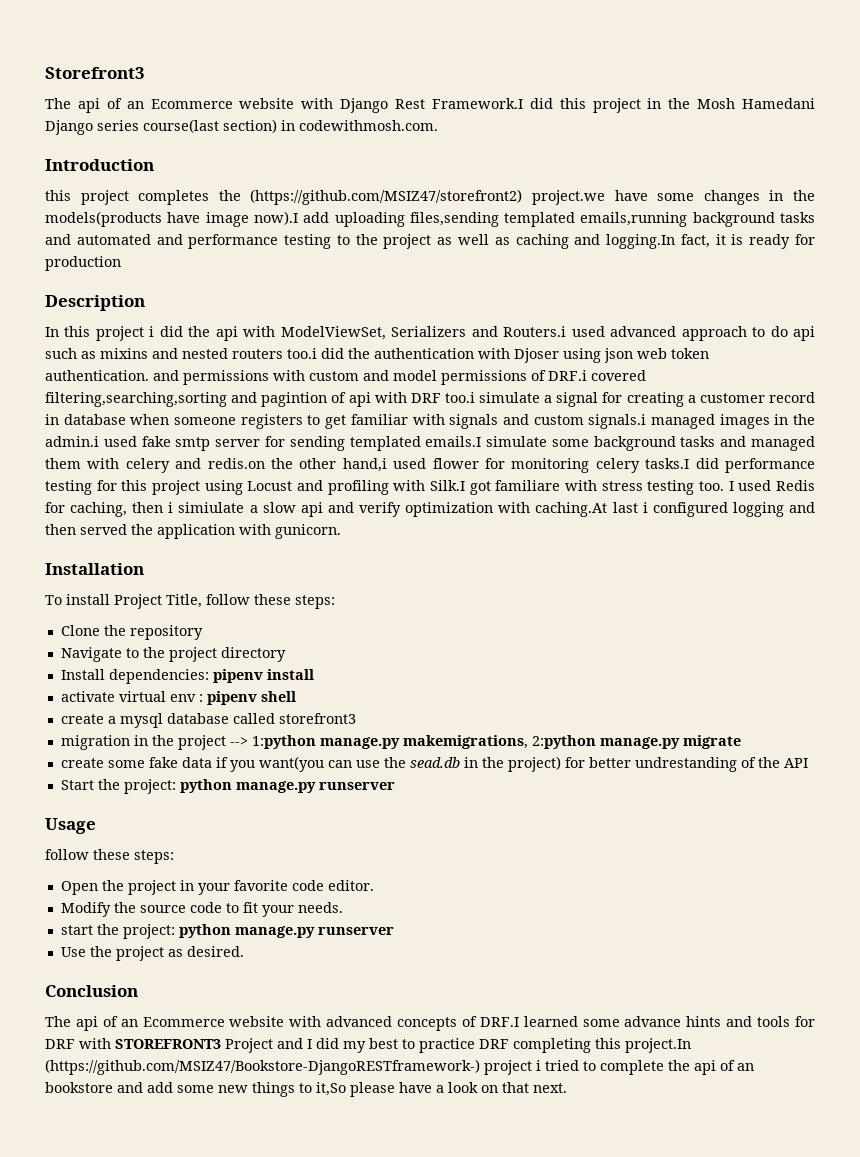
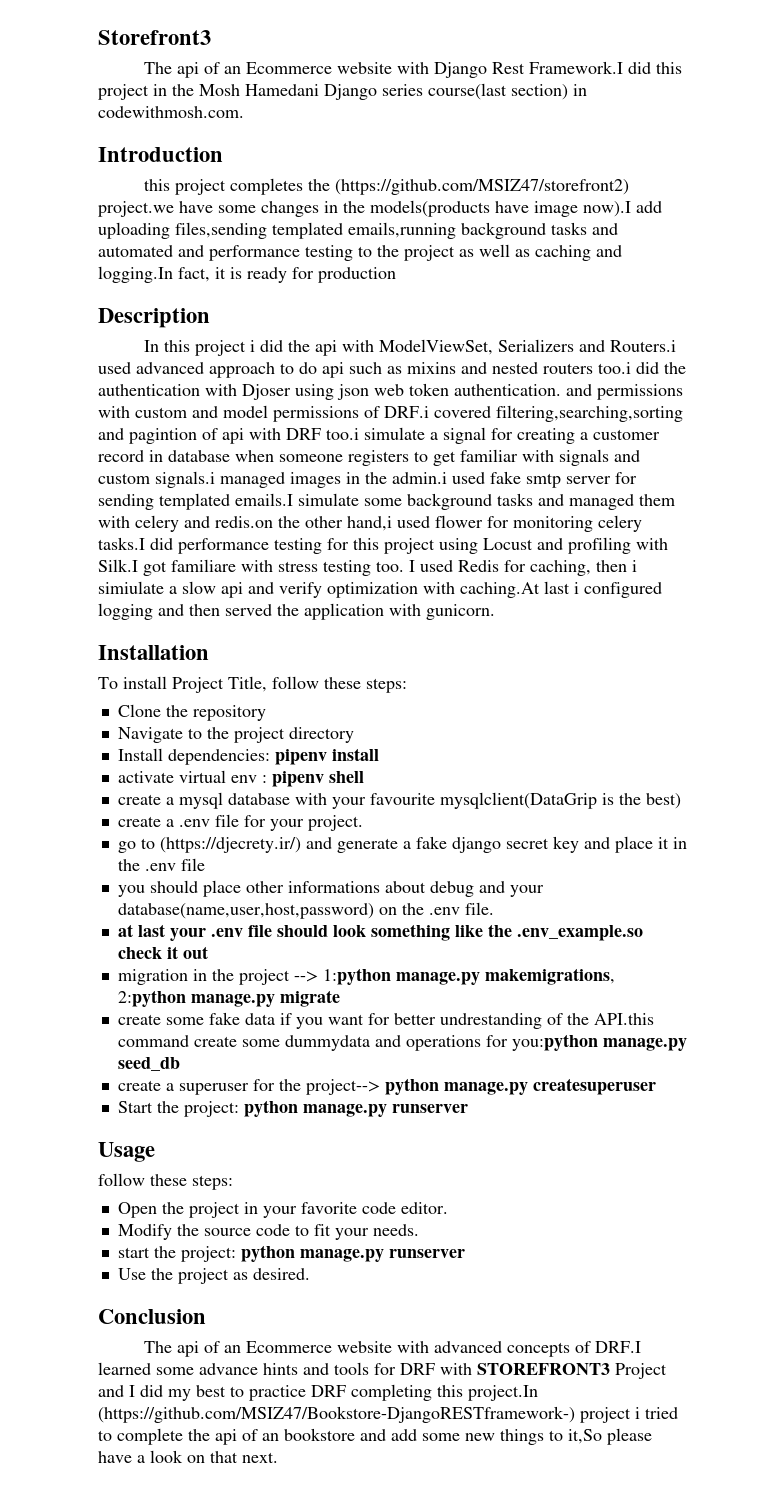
[232,713,356,724] called storefront3 -> [294,792,681,809] [117,814,363,831] [117,836,687,853] [117,858,205,871] [117,880,544,897] [117,902,494,919] [117,924,643,941] [117,946,208,959] with your favourite mysqlclient(DataGrip is the best) // create a .env file for your project. // go to (https://djecrety.ir/) and generate a fake django secret key and place it in the .env file // you should place other informations about debug and your database(name,user,host,password) on the .env file. // at last your .env file should look something like the .env_example.so check it out
[258,756,561,772] want(you can use the sead.db in the project) -> [327,1014,364,1025] want
[783,758,808,768] API -> [593,1013,654,1025] [117,1034,687,1051] [117,1057,180,1071] [117,1078,656,1095] API.this command create some dummydata and operations for you:python manage.py seed_db // create a superuser for the project--> python manage.py createsuperuser

